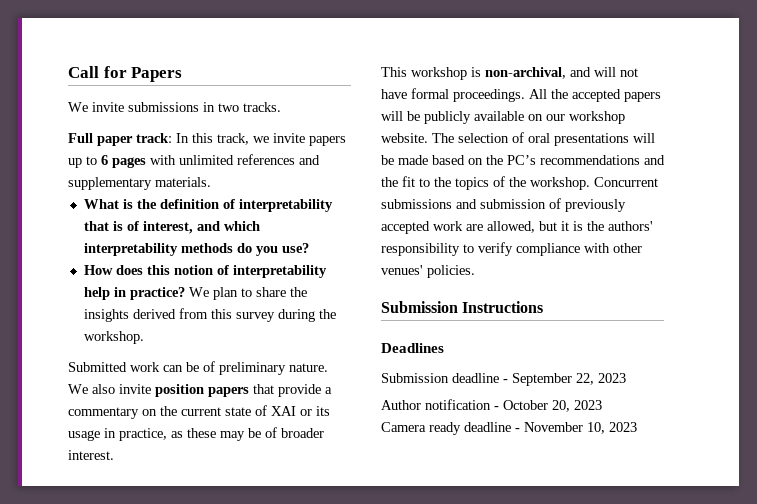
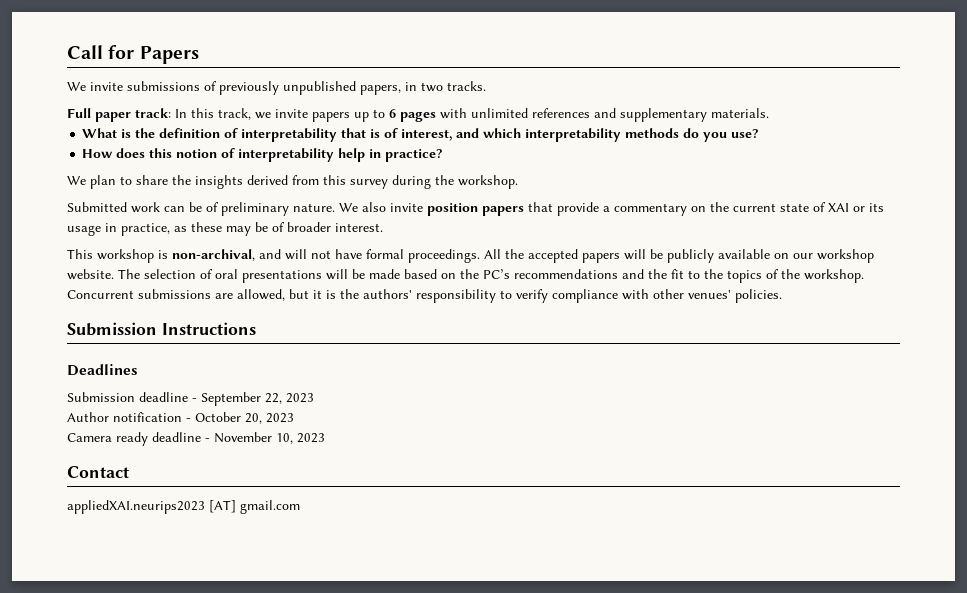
(199, 107) none -> [204,81,401,95] of previously unpublished papers,
(185, 293) none -> (444, 155) //
[456,198,626,212] [381,221,463,234] and submission of previously accepted work -> (211, 294) none
(637, 427) none -> [67,466,129,478] [67,500,300,514] // Contact // appliedXAI.neurips2023 [AT] gmail.com

